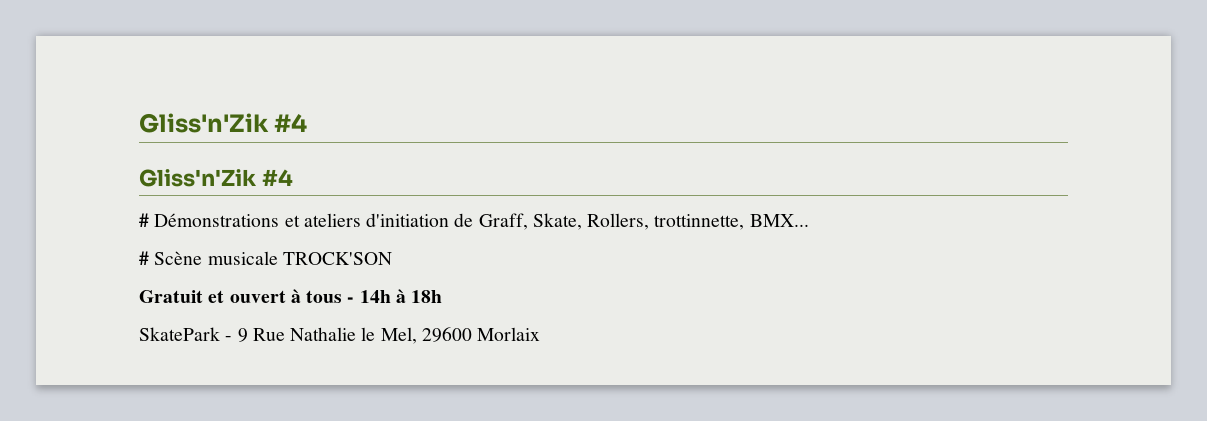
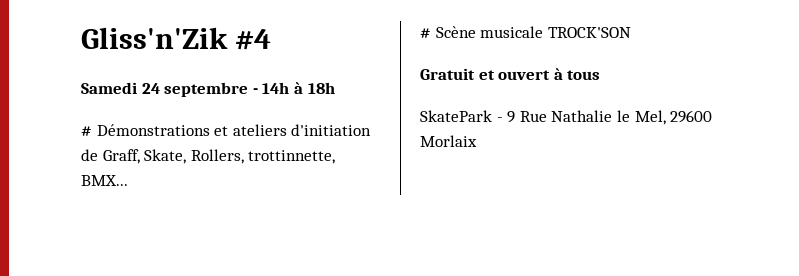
[139,113,308,133] [139,169,293,187] Gliss'n'Zik #4 // Gliss'n'Zik #4 -> [81,27,272,50] [81,82,335,97] Gliss'n'Zik #4 // Samedi 24 septembre - 14h à 18h
[347,289,443,303] - 14h à 18h -> (601, 75) none

